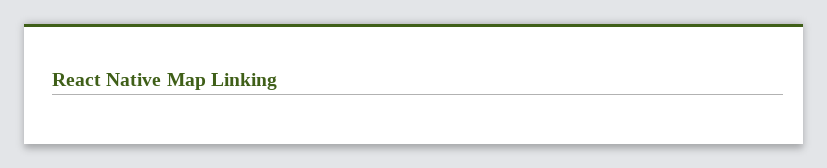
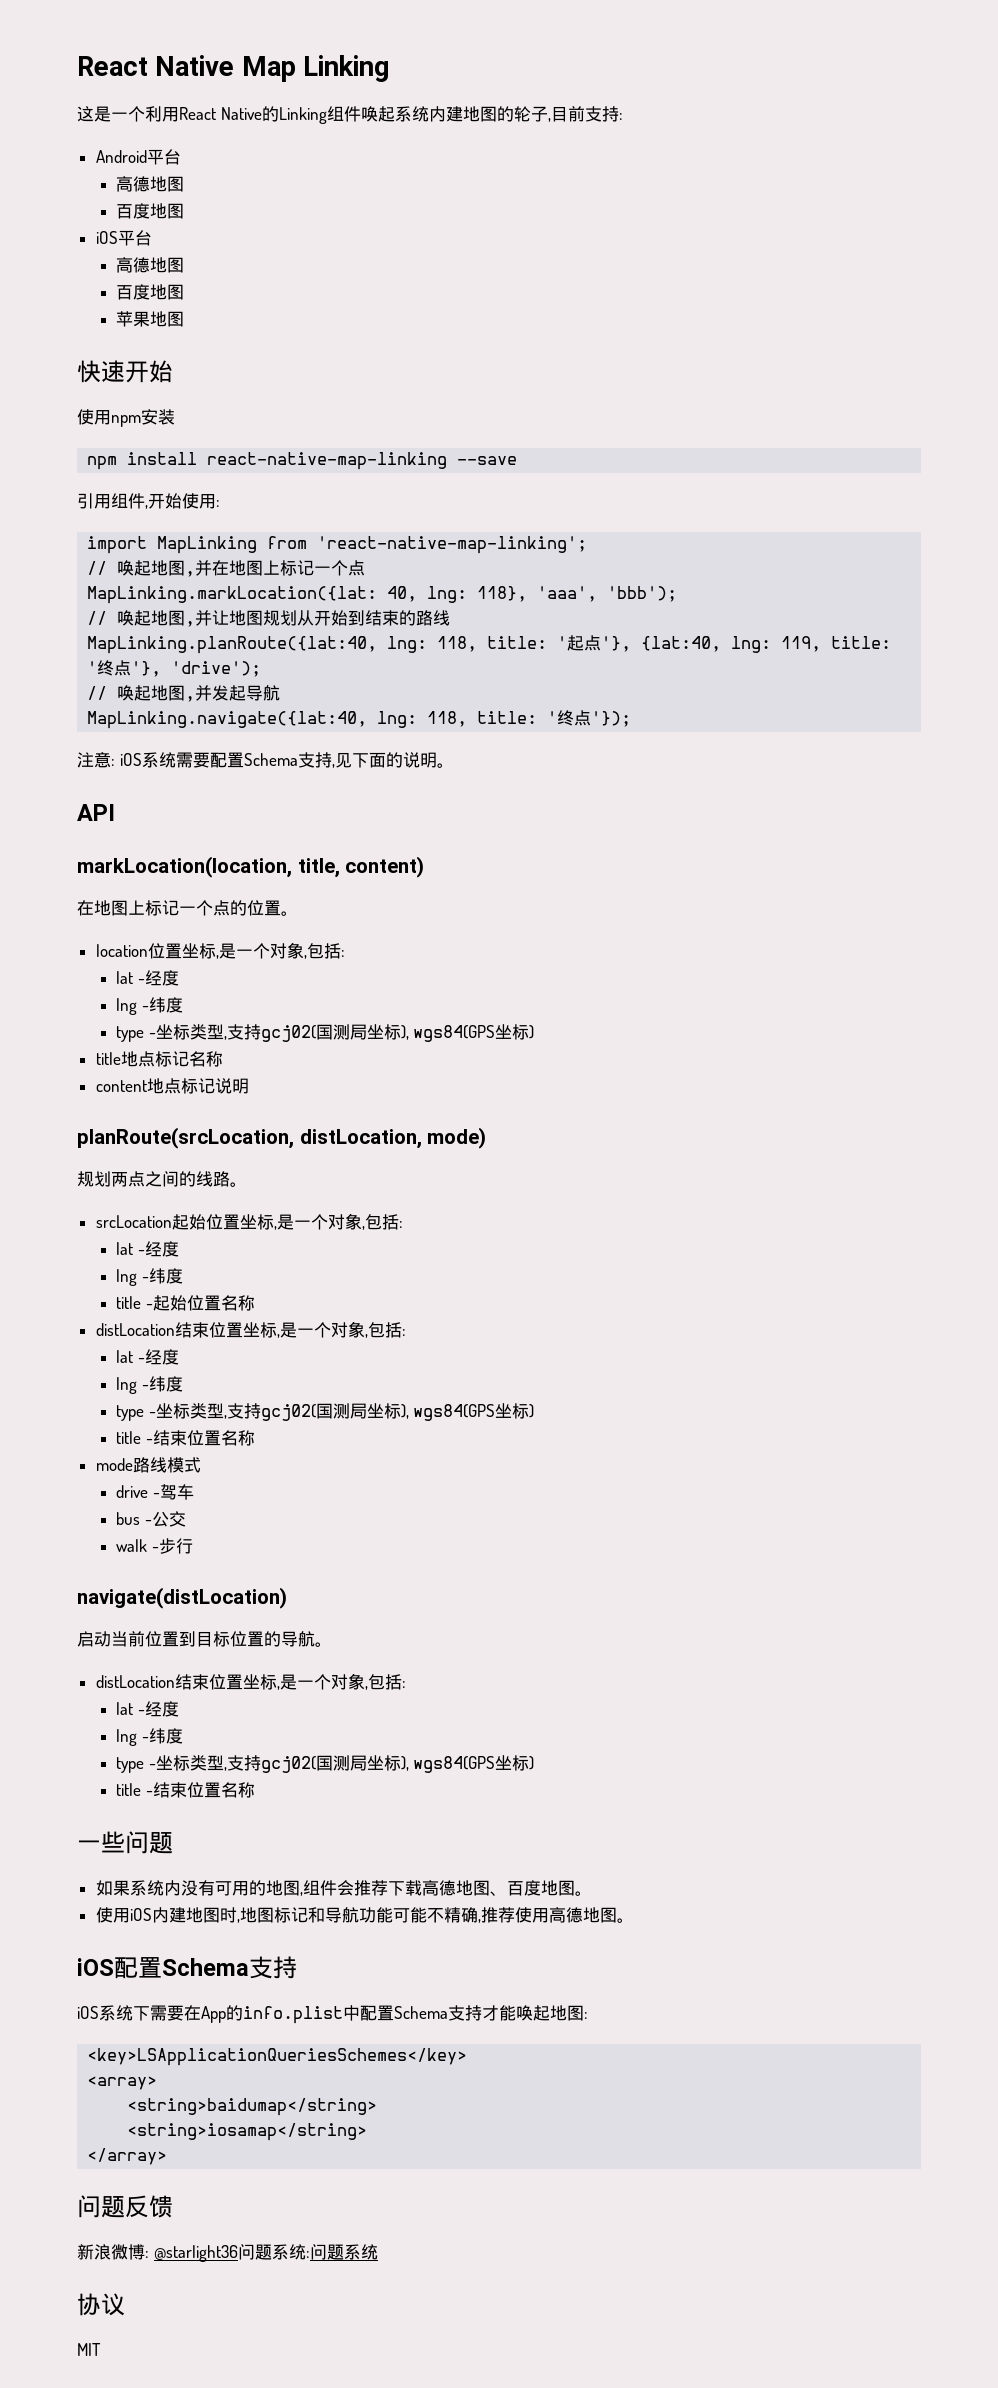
(277, 81) none -> [77,106,623,124] [95,149,181,165] [116,176,185,192] [116,203,185,219] [95,230,152,246] [116,257,185,273] [116,284,185,300] [116,311,185,327] [77,360,173,383] [77,409,175,427] [87,452,518,470] [77,493,220,509] [87,536,588,554] [87,560,366,577] [87,586,678,604] [87,610,451,627] [87,635,892,654] [87,660,262,677] [87,685,281,702] [87,710,632,729] [77,752,454,768] [77,804,115,821] [77,856,425,878] [77,900,298,916] [95,942,345,959] [116,970,179,986] [116,997,183,1015] [116,1024,535,1042] [95,1051,223,1067] [95,1078,249,1094] [77,1127,487,1149] [77,1171,247,1187] [95,1213,403,1230] [116,1241,179,1257] [116,1268,183,1286] [116,1295,255,1311] [95,1321,406,1338] [116,1349,179,1365] [116,1376,183,1394] [116,1403,535,1421] [116,1430,255,1446] [95,1457,201,1473] [116,1484,194,1500] [116,1511,186,1527] [116,1538,193,1554] [77,1587,287,1609] [77,1631,332,1647] [95,1673,406,1690] [116,1701,179,1717] [116,1728,183,1746] [116,1755,535,1773] [116,1782,255,1798] [77,1831,173,1854] [95,1880,592,1896] [95,1907,634,1923] [77,1956,297,1979] [77,2005,588,2024] [87,2048,468,2066] [87,2076,158,2090] [127,2098,378,2116] [127,2123,368,2141] [87,2148,168,2165] [77,2195,173,2218] [77,2244,378,2262] [77,2293,125,2316] [77,2343,101,2356] // 这是一个利用React Native的Linking组件唤起系统内建地图的轮子,目前支持: // Android平台 // 高德地图 // 百度地图 // iOS平台 // 高德地图 // 百度地图 // 苹果地图 // 快速开始 // 使用npm安装 // npm install react-native-map-linking --save // 引用组件,开始使用: // import MapLinking from 'react-native-map-linking'; // // 唤起地图,并在地图上标记一个点 // MapLinking.markLocation({lat: 40, lng: 118}, 'aaa', 'bbb'); // // 唤起地图,并让地图规划从开始到结束的路线 // MapLinking.planRoute({lat:40, lng: 118, title: '起点'}, {lat:40, lng: 119, title: '终点'}, 'drive'); // // 唤起地图,并发起导航 // MapLinking.navigate({lat:40, lng: 118, title: '终点'}); // 注意: iOS系统需要配置Schema支持,见下面的说明。 // API // markLocation(location, title, content) // 在地图上标记一个点的位置。 // location位置坐标,是一个对象,包括: // lat -经度 // lng -纬度 // type -坐标类型,支持gcj02(国测局坐标), wgs84(GPS坐标) // title地点标记名称 // content地点标记说明 // planRoute(srcLocation, distLocation, mode) // 规划两点之间的线路。 // srcLocation起始位置坐标,是一个对象,包括: // lat -经度 // lng -纬度 // title -起始位置名称 // distLocation结束位置坐标,是一个对象,包括: // lat -经度 // lng -纬度 // type -坐标类型,支持gcj02(国测局坐标), wgs84(GPS坐标) // title -结束位置名称 // mode路线模式 // drive -驾车 // bus -公交 // walk -步行 // navigate(distLocation) // 启动当前位置到目标位置的导航。 // distLocation结束位置坐标,是一个对象,包括: // lat -经度 // lng -纬度 // type -坐标类型,支持gcj02(国测局坐标), wgs84(GPS坐标) // title -结束位置名称 // 一些问题 // 如果系统内没有可用的地图,组件会推荐下载高德地图、百度地图。 // 使用iOS内建地图时,地图标记和导航功能可能不精确,推荐使用高德地图。 // iOS配置Schema支持 // iOS系统下需要在App的info.plist中配置Schema支持才能唤起地图: // <key>LSApplicationQueriesSchemes</key> // <array> // <string>baidumap</string> // <string>iosamap</string> // </array> // 问题反馈 // 新浪微博: @starlight36问题系统:问题系统 // 协议 // MIT

